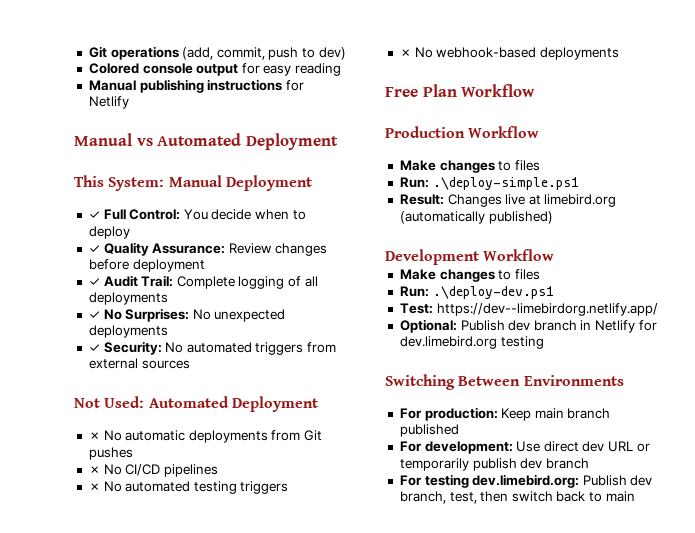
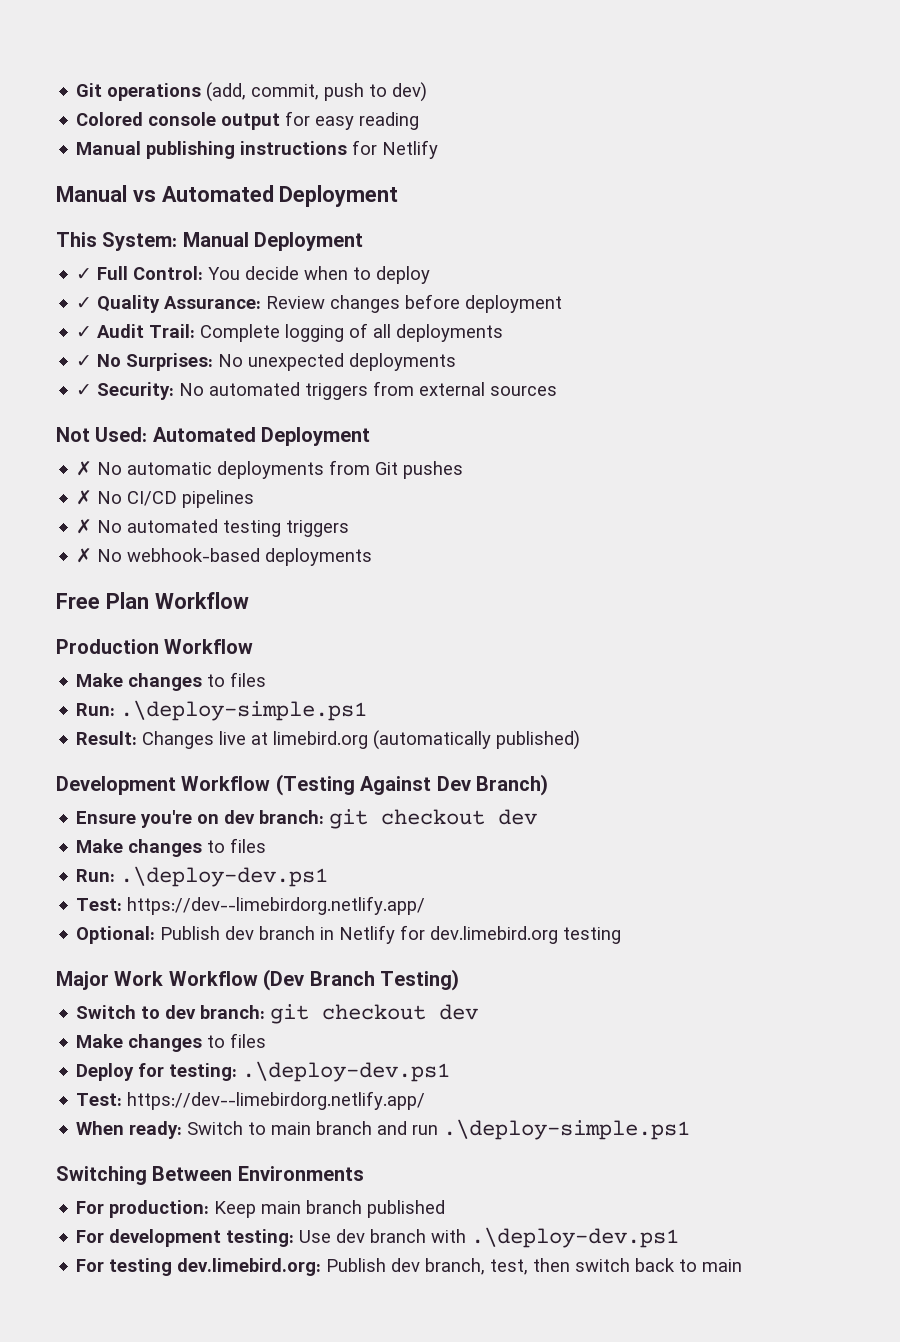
(555, 255) none -> [275,774,548,796] [76,809,538,829] (Testing Against Dev Branch) // Ensure you're on dev branch: git checkout dev
(544, 342) none -> [56,969,459,991] [76,1004,479,1024] [76,1033,267,1052] [76,1061,451,1082] [76,1091,426,1110] [76,1119,691,1140] // Major Work Workflow (Dev Branch Testing) // Switch to dev branch: git checkout dev // Make changes to files // Deploy for testing: .\deploy-dev.ps1 // Test: https://dev--limebirdorg.netlify.app/ // When ready: Switch to main branch and run .\deploy-simple.ps1
[424,441,650,454] [399,458,589,471] development: Use direct dev URL or temporarily publish dev branch -> [109,1227,680,1248] development testing: Use dev branch with .\deploy-dev.ps1

